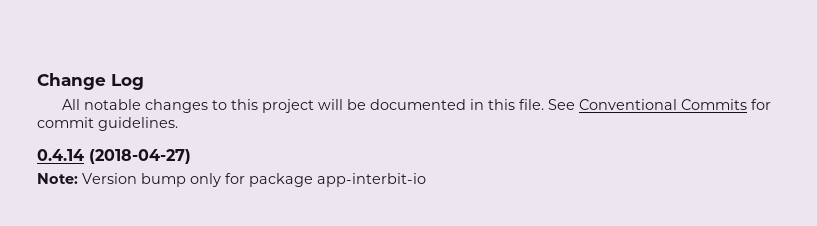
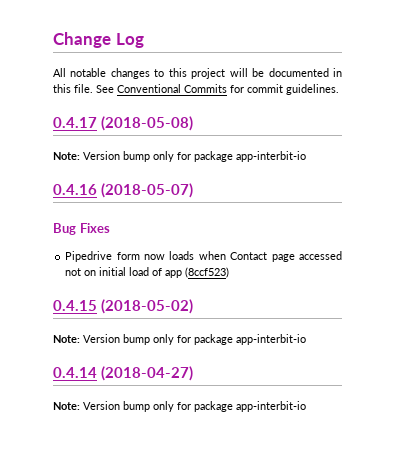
(178, 124) none -> [53,116,194,131] [53,151,306,162] [53,183,194,198] [53,223,110,235] [65,251,342,262] [65,267,230,278] [53,299,194,314] [53,334,306,345] // 0.4.17 (2018-05-08) // Note: Version bump only for package app-interbit-io // 0.4.16 (2018-05-07) // Bug Fixes // Pipedrive form now loads when Contact page accessed not on initial load of app (8ccf523) // 0.4.15 (2018-05-02) // Note: Version bump only for package app-interbit-io

